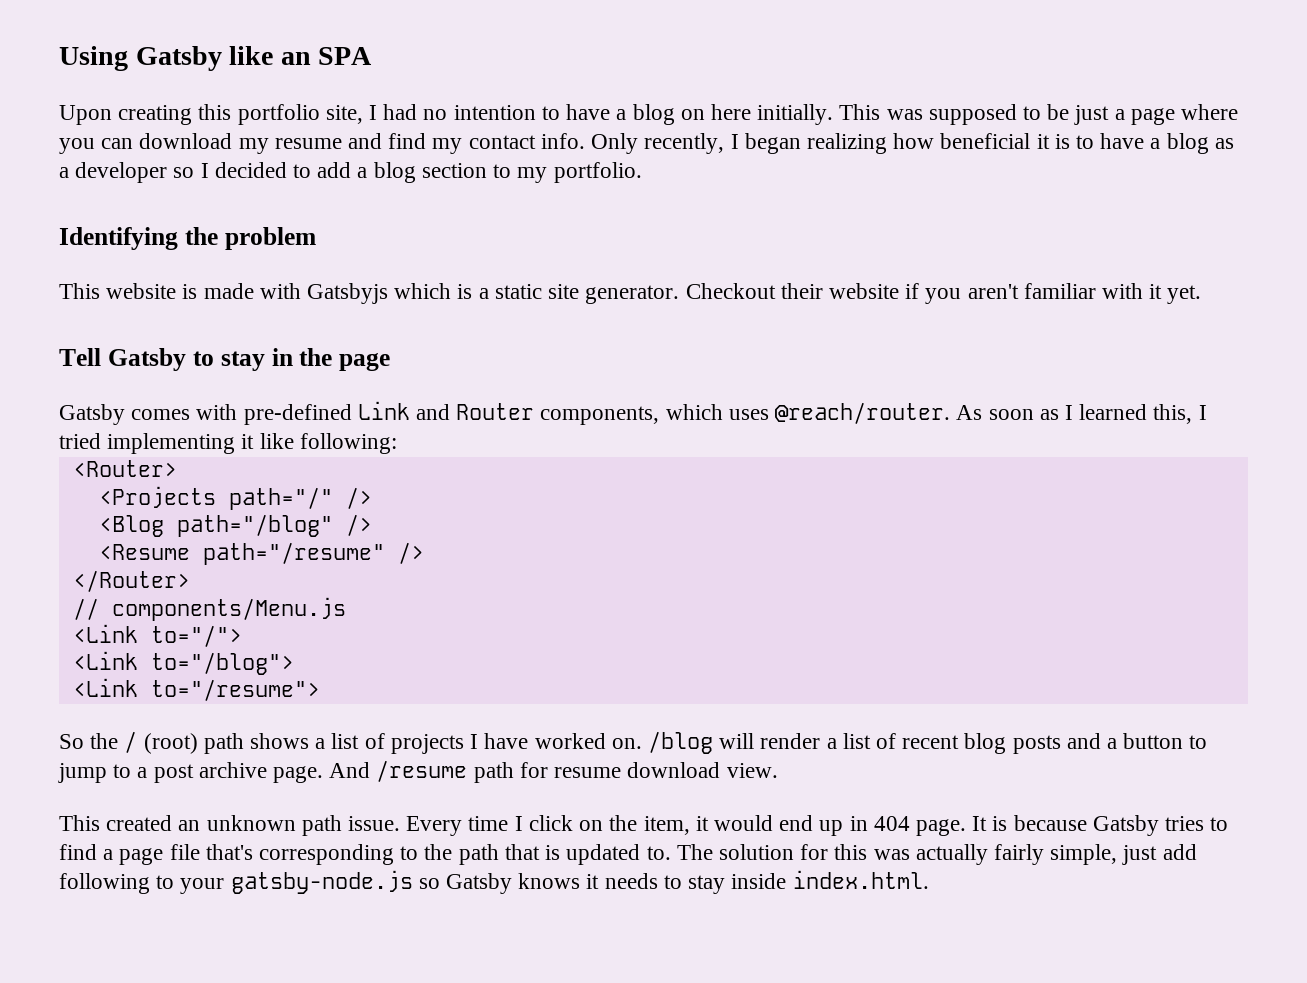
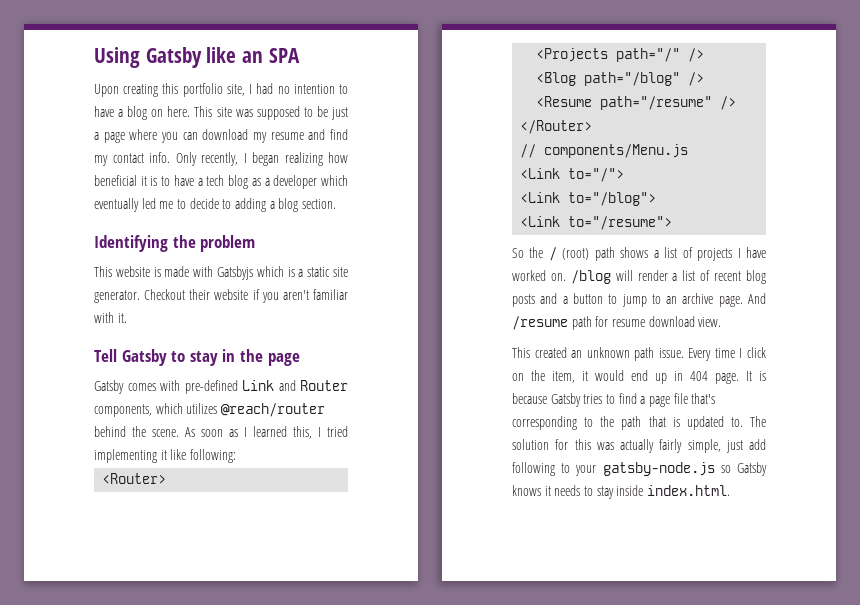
[710,104,881,125] here initially. This -> [167,106,232,117] here. This site
(1161, 143) none -> [206,175,225,186] tech
[173,162,642,183] so I decided to add a blog section to my portfolio. -> [321,175,348,186] [94,198,336,212] which eventually led me to decide to adding a blog section.
[1149,284,1202,304] it yet. -> [117,313,127,323] it.
[728,402,951,424] uses @reach/router. -> [186,403,325,417] [94,426,179,437] utilizes @reach/router behind the scene.
[137,764,194,783] a post -> [666,296,678,304] an

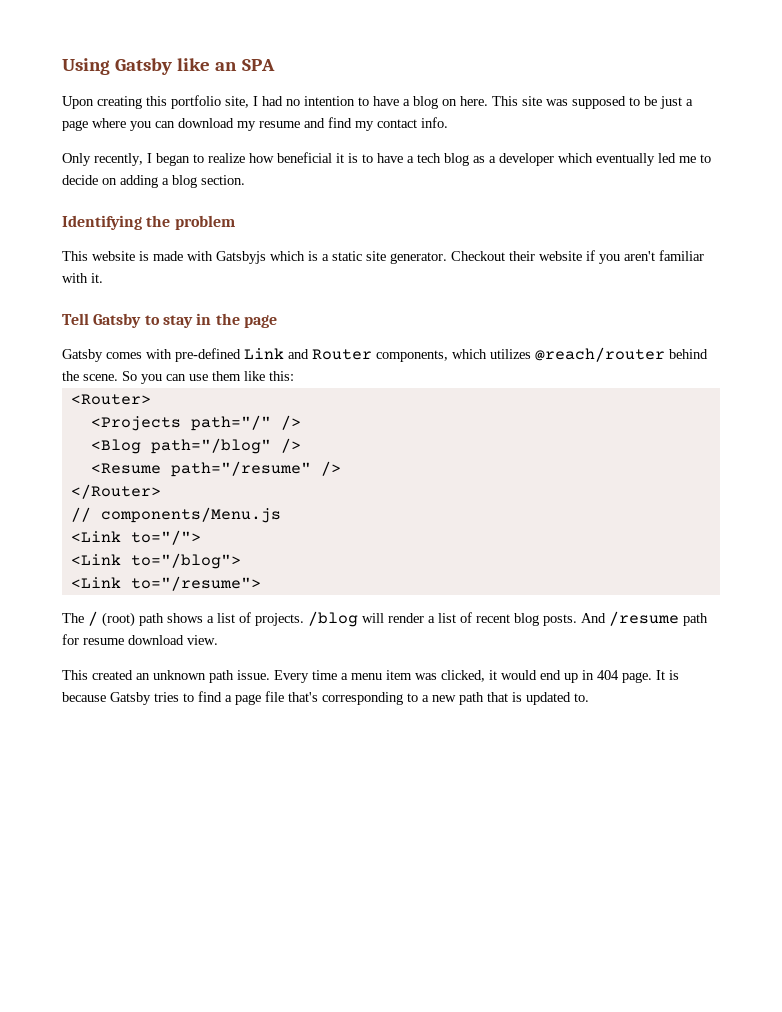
(170, 157) none -> (448, 122) //
[284,152,323,166] realizing -> [193,153,245,163] to realize
[222,199,232,209] to -> [102,178,117,185] on
[185,426,348,439] [94,449,236,463] As soon as I learned this, I tried implementing it like following: -> [122,371,294,384] So you can use them like this:
[512,247,544,258] So the -> [62,613,84,623] The
[697,247,766,261] [512,270,566,281] projects I have worked on. -> [255,613,304,626] projects.
[512,293,743,307] posts and a button to jump to an archive page. -> [543,614,577,626] posts.
[739,347,766,358] [512,370,575,383] I click on the item, -> [341,670,485,682] a menu item was clicked,
[600,416,615,427] the -> [422,695,456,702] a new
[750,416,766,427] [512,439,766,453] [512,462,767,476] [512,485,730,499] The solution for this was actually fairly simple, just add following to your gatsby-node.js so Gatsby knows it needs to stay inside index.html. -> (589, 697) none

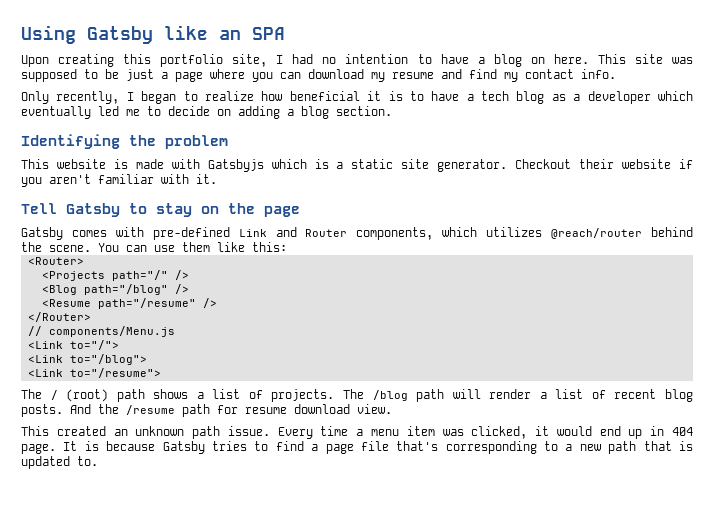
[196,313,212,325] in -> [201,206,219,214] on
[122,371,162,384] So you -> [98,243,119,252] You
[308,611,358,627] /blog -> [342,389,445,402] The /blog path
(606, 618) none -> [98,404,119,414] the

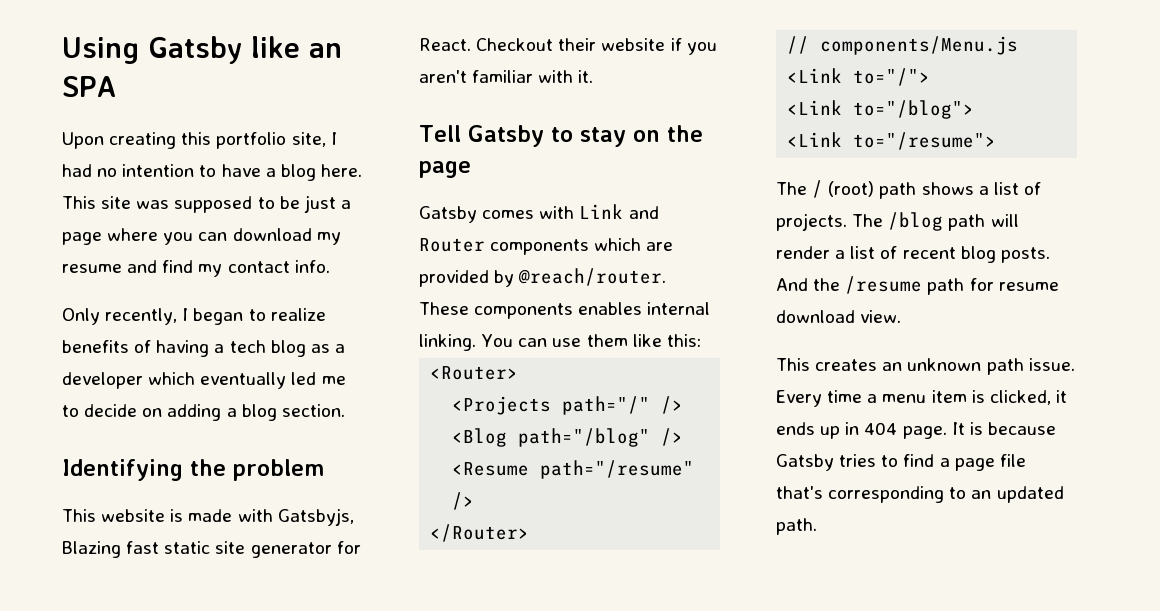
[530,57,545,64] on -> (316, 172) none
[261,91,460,101] how beneficial it is to have -> [62,340,210,357] benefits of having
[207,159,508,172] Gatsbyjs which is a static site generator. -> [277,508,354,526] [62,541,361,558] [419,38,471,51] Gatsbyjs, Blazing fast static site generator for React.
[152,227,230,240] pre-defined -> (575, 212) none
[356,227,693,240] [21,242,91,252] components, which utilizes @reach/router behind the scene. -> [490,238,674,255] [419,268,667,287] [419,302,711,319] [419,334,476,351] components which are provided by @reach/router. These components enables internal linking.
[56,426,106,436] created -> [815,359,878,371] creates
[442,429,464,436] was -> [971,390,985,403] is
[556,426,621,436] would end -> [776,422,815,435] ends
[565,441,694,454] [21,456,98,469] a new path that is updated to. -> [971,486,1064,503] [776,518,817,535] an updated path.

